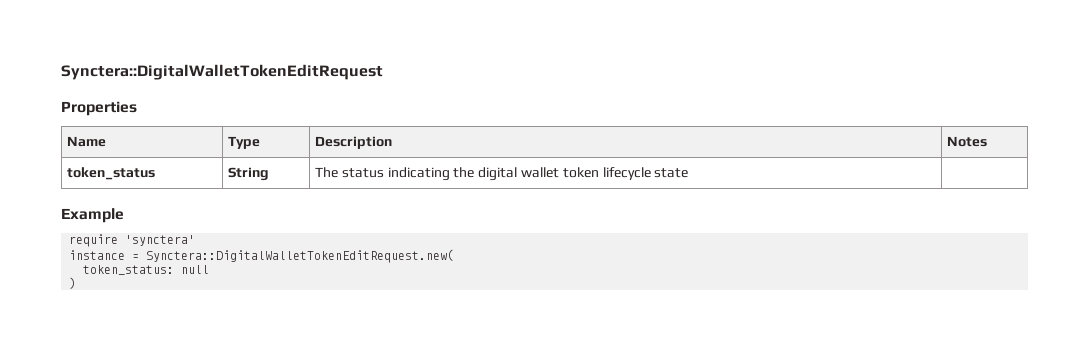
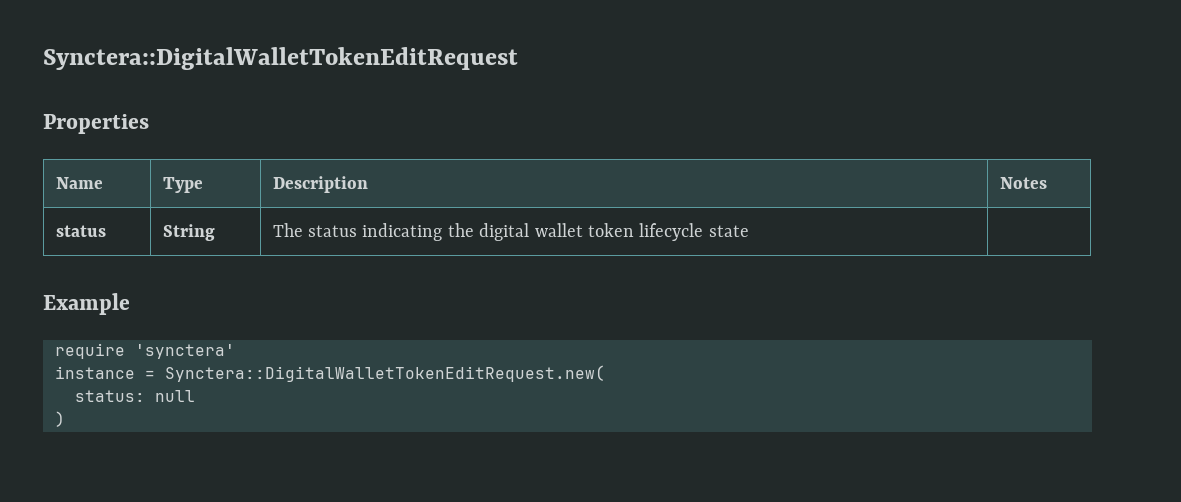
[67,167,156,180] token_status -> [55,225,106,237] status
[83,265,175,275] token_status: -> [75,390,145,402] status:

